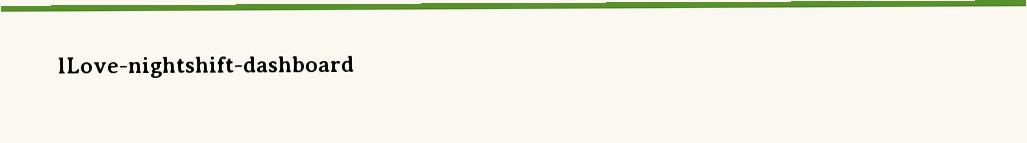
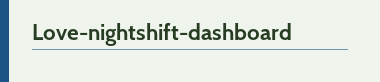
[57,55,355,79] lLove-nightshift-dashboard -> [32,23,292,46] Love-nightshift-dashboard

